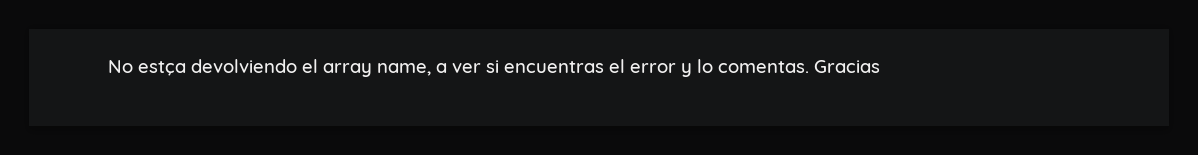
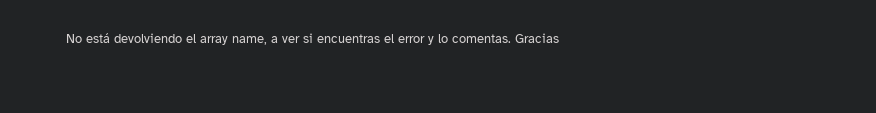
[138,61,186,76] estça -> [86,33,110,43] está

